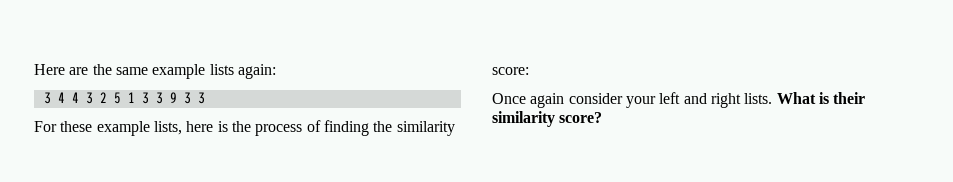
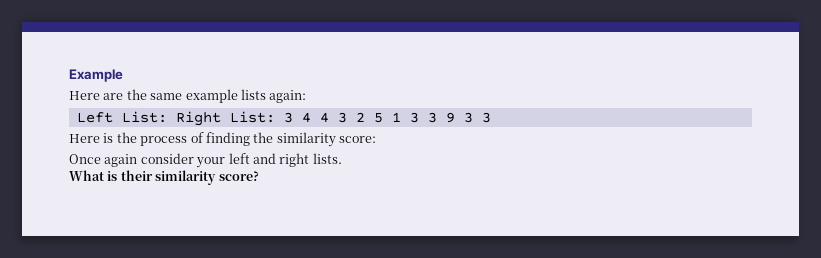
(34, 69) none -> [69,69,123,82] Example //
(276, 71) none -> [76,111,275,126] Left List: Right List:
[34,121,214,136] For these example lists, here -> [69,134,100,143] Here
(773, 98) none -> (342, 158) //

